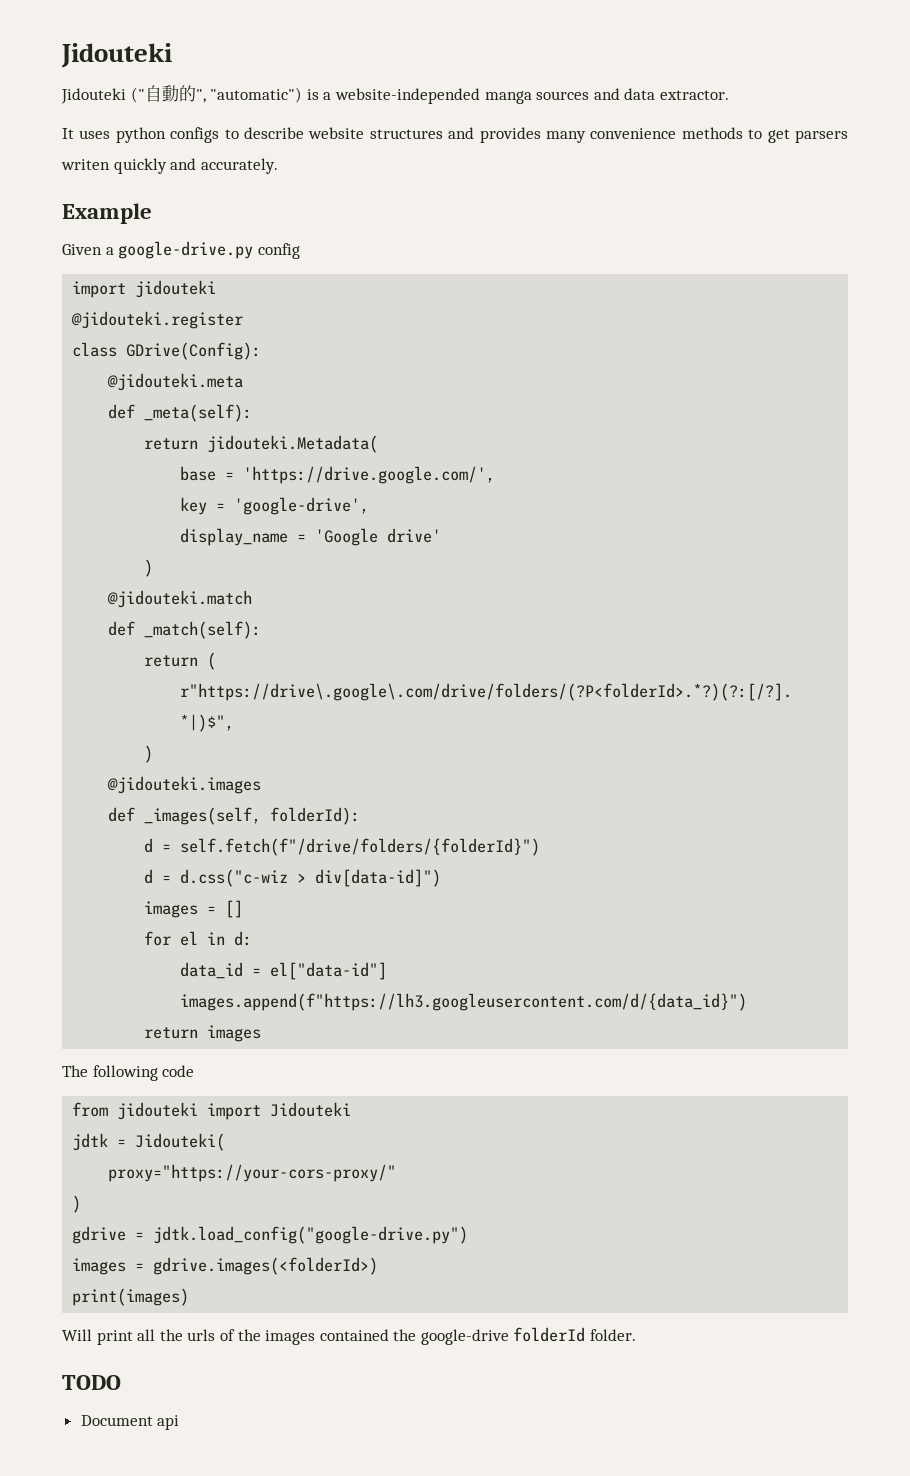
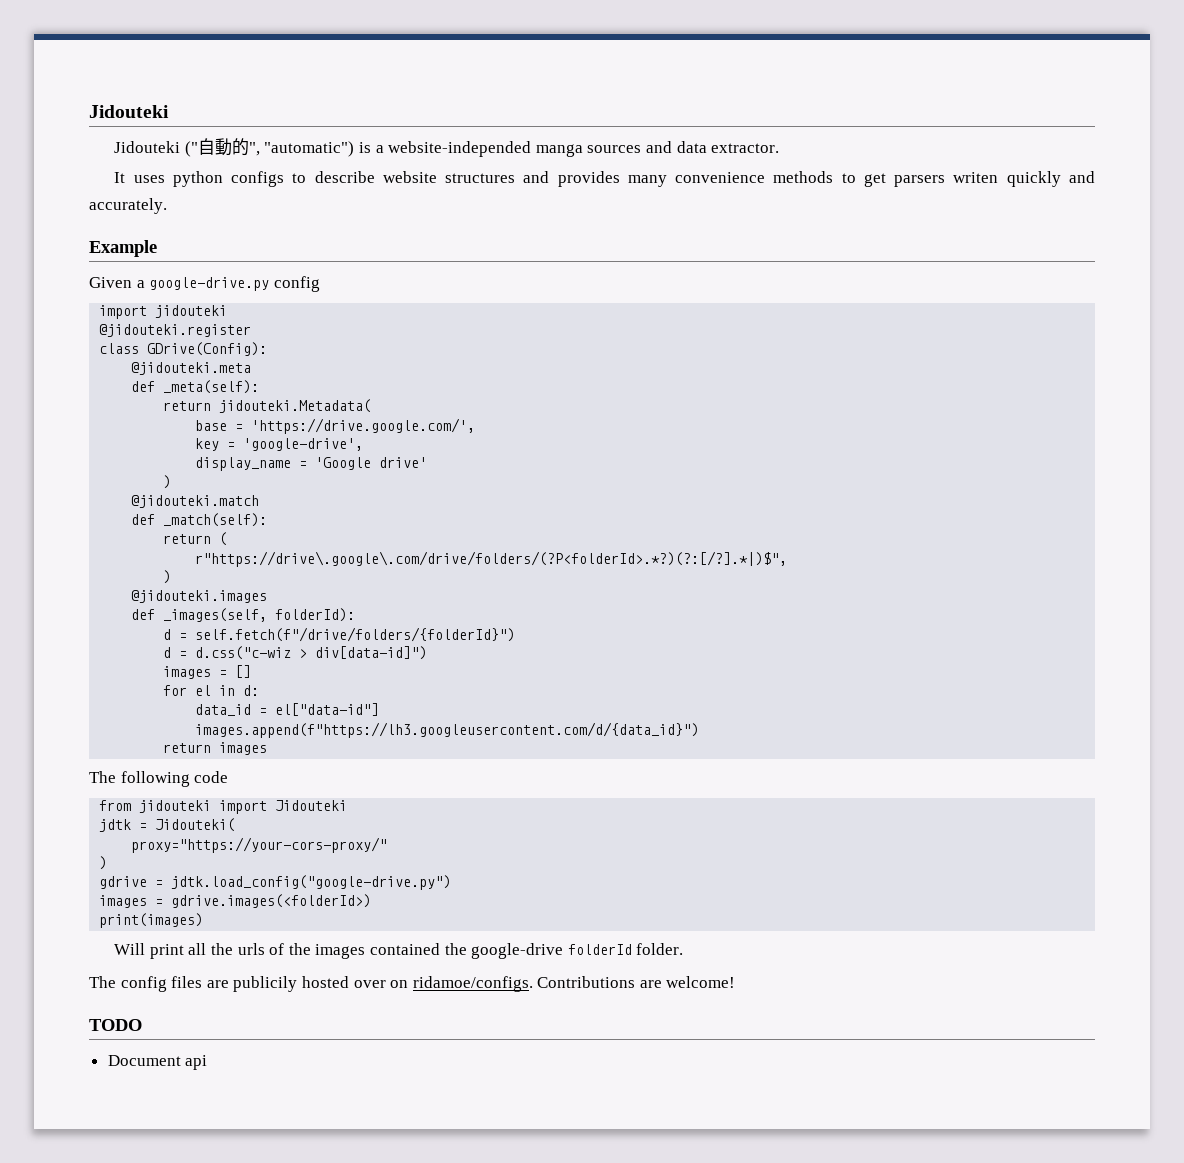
(637, 1335) none -> [89,976,736,992] // The config files are publicily hosted over on ridamoe/configs. Contributions are welcome!

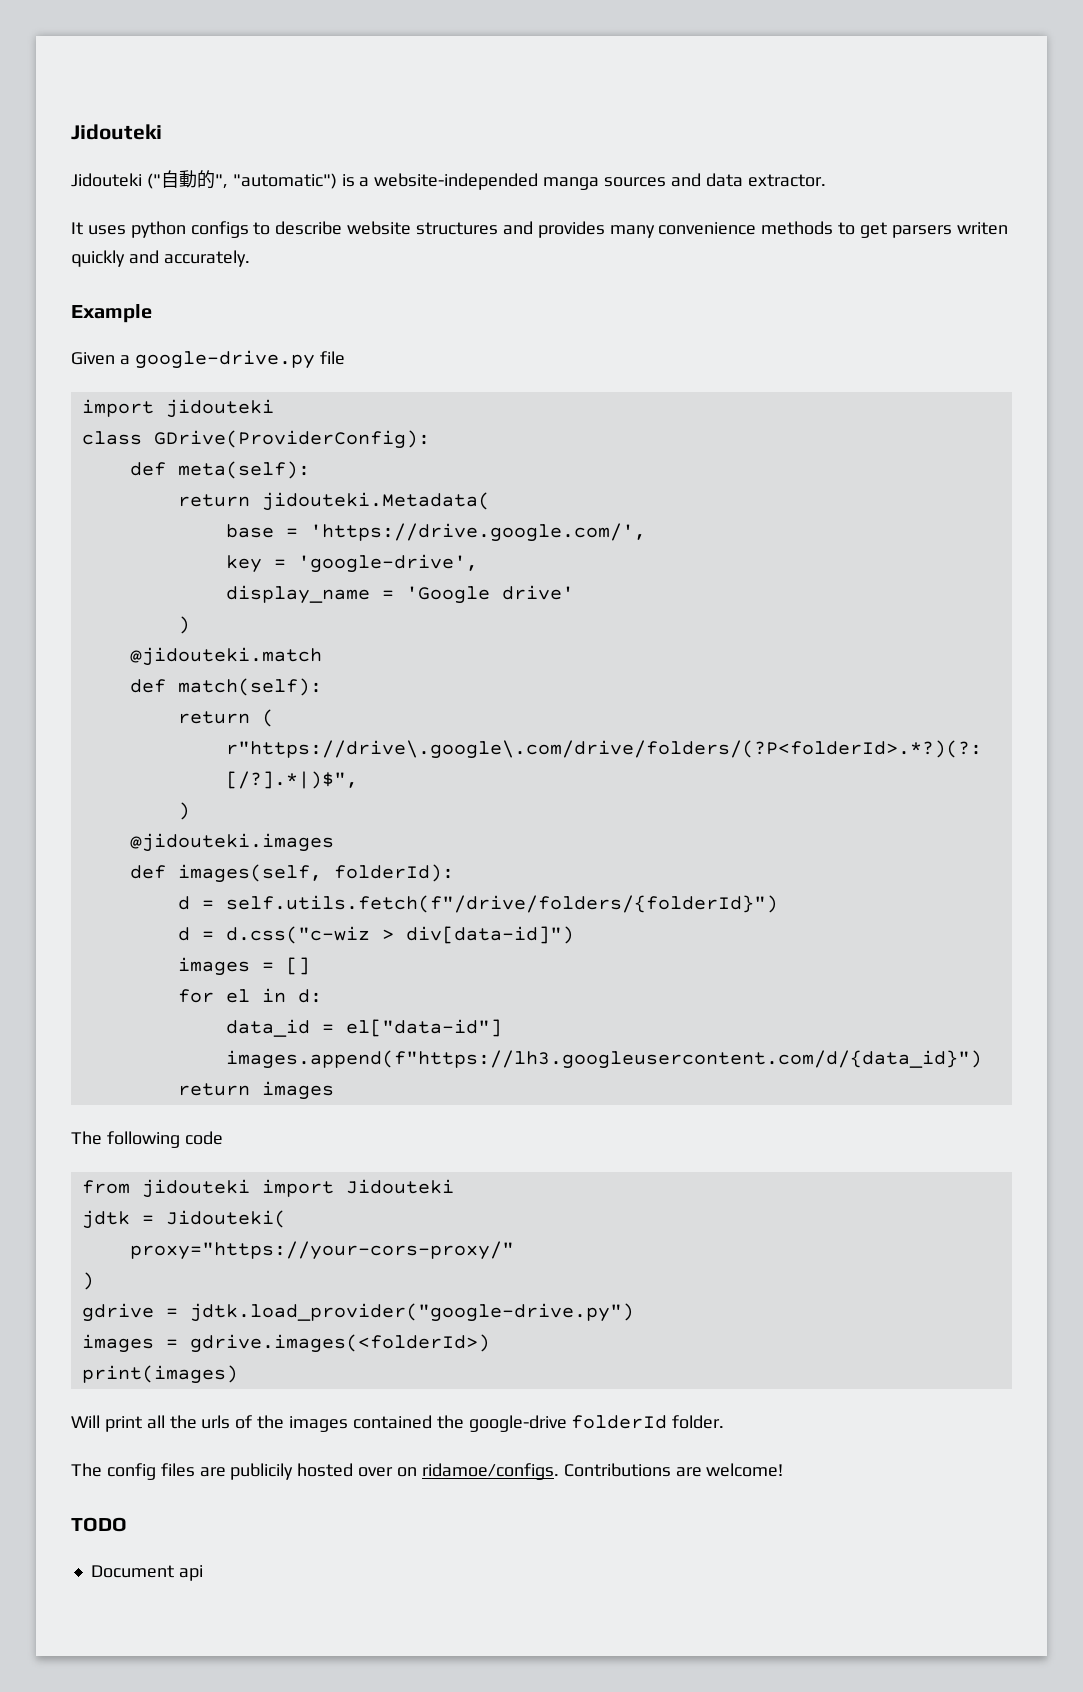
[273,276,320,292] config -> [319,351,345,365] file
[99,324,252,337] // @jidouteki.register -> (274, 408) none
[147,342,268,356] [131,362,252,375] [131,380,260,394] GDrive(Config): // @jidouteki.meta // def _meta(self): -> [153,430,430,449] [129,461,310,479] GDrive(ProviderConfig): // def meta(self):
[163,513,268,527] _match(self): -> [177,678,322,696] match(self):
[163,608,268,622] _images(self, -> [177,864,322,883] images(self,
[195,627,516,642] self.fetch(f"/drive/folders/{folderId}") -> [225,895,778,913] self.utils.fetch(f"/drive/folders/{folderId}")
[171,875,452,890] jdtk.load_config("google-drive.py") -> [189,1303,634,1322] jdtk.load_provider("google-drive.py")

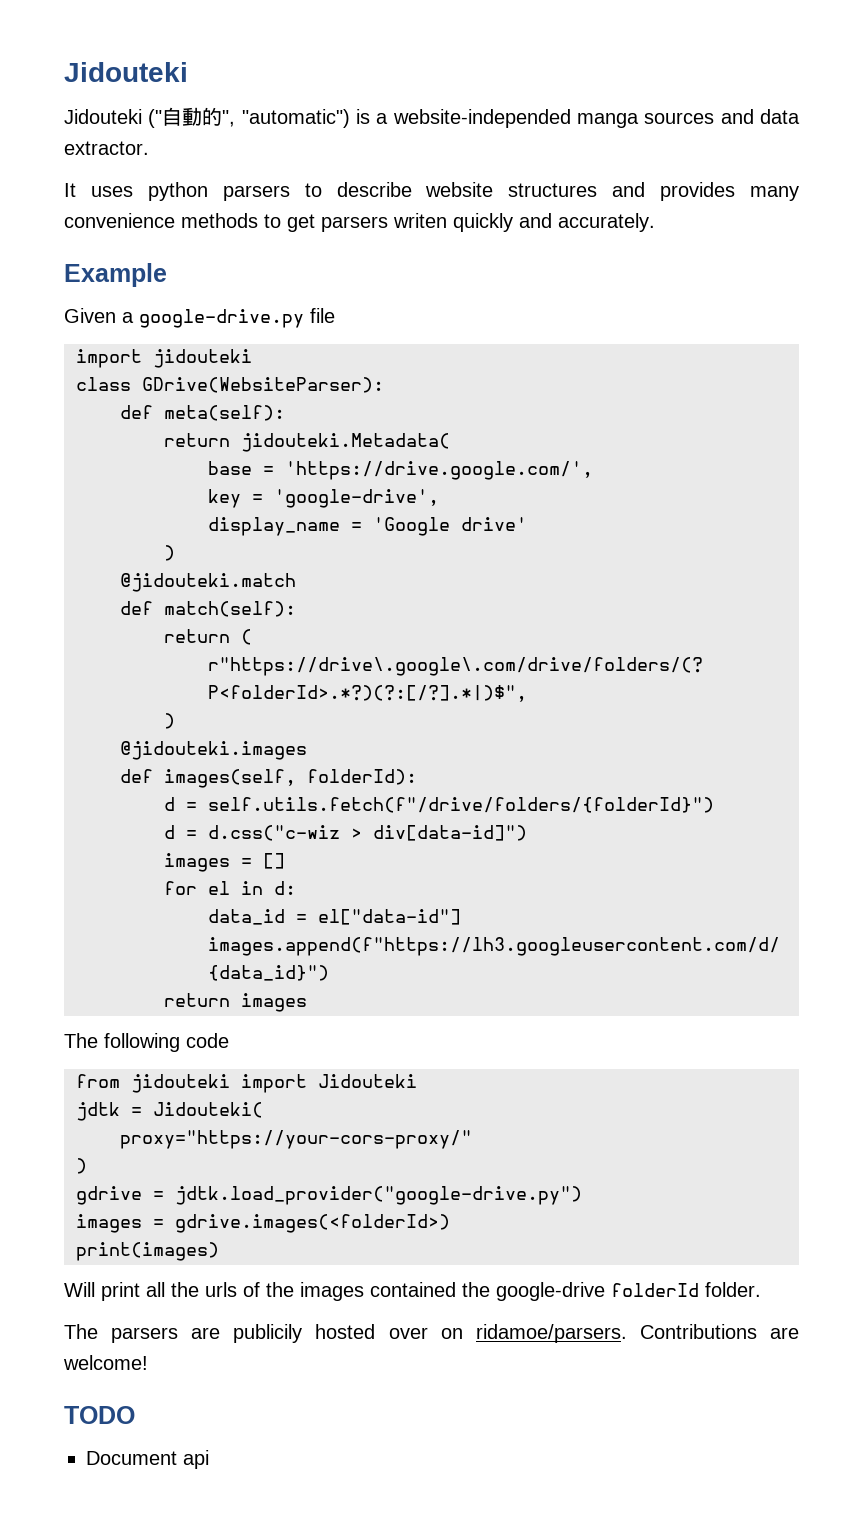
[190,221,249,238] configs -> [222,185,290,201] parsers
[153,430,430,449] GDrive(ProviderConfig): -> [142,377,384,393] GDrive(WebsiteParser):
[106,1463,195,1480] config files -> [111,1327,179,1343] parsers
[421,1463,559,1480] ridamoe/configs. -> [475,1324,627,1343] ridamoe/parsers.

